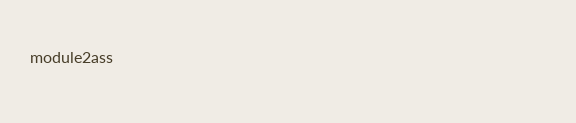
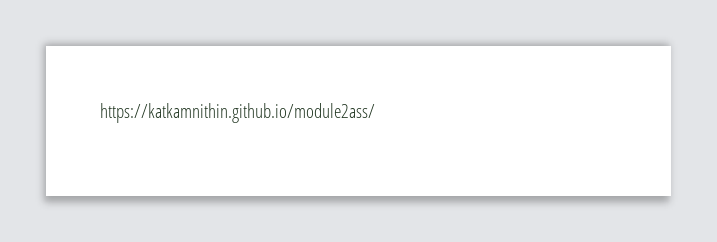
[30,52,113,63] module2ass -> [100,103,375,123] https://katkamnithin.github.io/module2ass/

